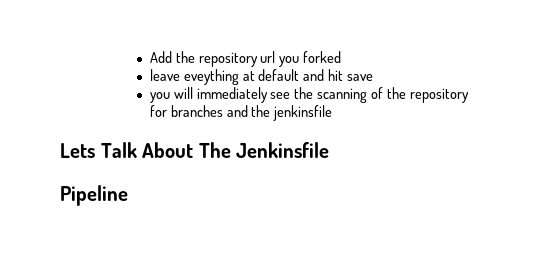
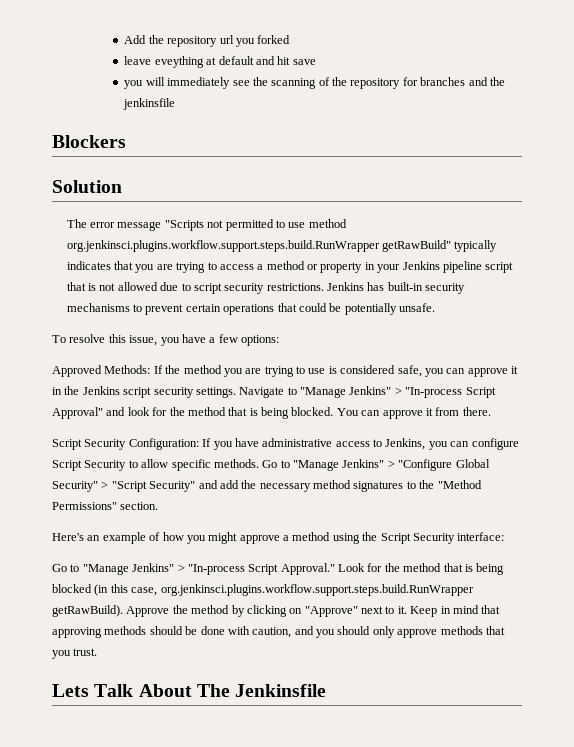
(333, 113) none -> [52,135,126,148] [52,180,122,193] [66,219,347,231] [66,240,498,252] [66,261,514,273] [66,282,466,294] [66,303,436,315] [52,334,279,346] [52,365,518,377] [52,386,496,398] [52,407,491,419] [52,438,519,450] [52,459,490,471] [52,480,482,492] [52,502,159,510] [52,532,505,544] [52,563,505,575] [52,584,474,596] [52,605,501,617] [52,626,505,638] [52,648,98,659] // Blockers // Solution // The error message "Scripts not permitted to use method org.jenkinsci.plugins.workflow.support.steps.build.RunWrapper getRawBuild" typically indicates that you are trying to access a method or property in your Jenkins pipeline script that is not allowed due to script security restrictions. Jenkins has built-in security mechanisms to prevent certain operations that could be potentially unsafe. // To resolve this issue, you have a few options: // Approved Methods: If the method you are trying to use is considered safe, you can approve it in the Jenkins script security settings. Navigate to "Manage Jenkins" > "In-process Script Approval" and look for the method that is being blocked. You can approve it from there. // Script Security Configuration: If you have administrative access to Jenkins, you can configure Script Security to allow specific methods. Go to "Manage Jenkins" > "Configure Global Security" > "Script Security" and add the necessary method signatures to the "Method Permissions" section. // Here's an example of how you might approve a method using the Script Security interface: // Go to "Manage Jenkins" > "In-process Script Approval." Look for the method that is being blocked (in this case, org.jenkinsci.plugins.workflow.support.steps.build.RunWrapper getRawBuild). Approve the method by clicking on "Approve" next to it. Keep in mind that approving methods should be done with caution, and you should only approve methods that you trust.
[60,185,128,206] // Pipeline -> (327, 690) none

